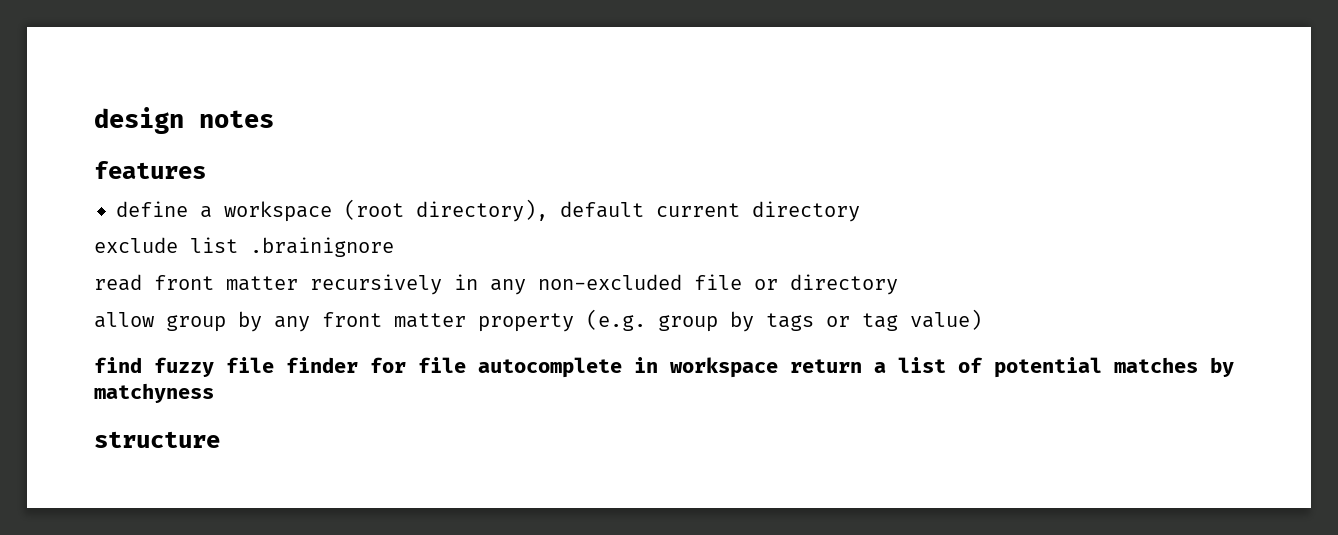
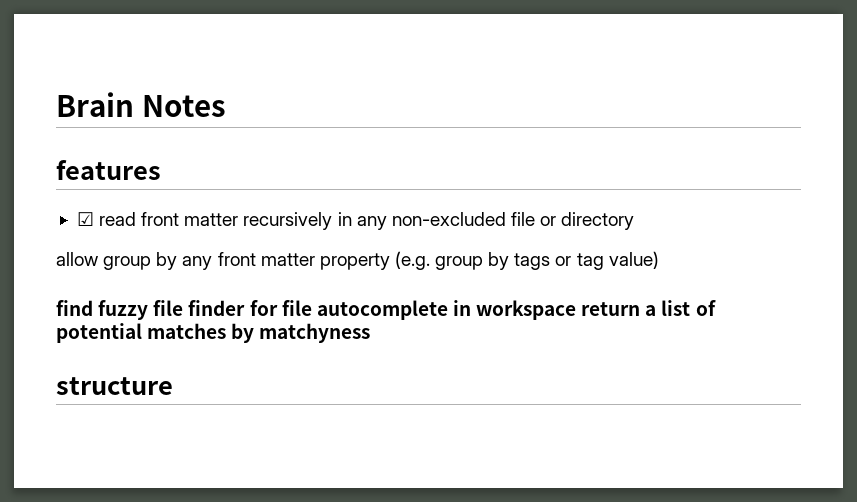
[94,107,274,134] design notes -> [56,92,226,117] Brain Notes
[116,199,860,222] [94,237,394,257] define a workspace (root directory), default current directory // exclude list .brainignore // -> [76,212,94,226] ☑

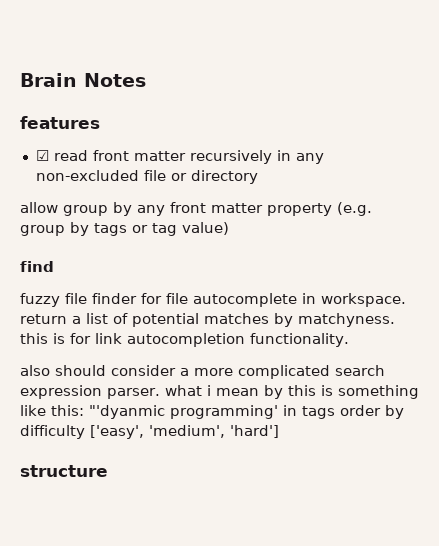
(93, 308) none -> (54, 266) //
[476,300,577,320] workspace -> [321,293,406,307] workspace.
[259,323,371,343] matchyness -> [298,313,395,327] [20,333,349,347] [20,365,385,379] [20,385,419,399] [20,405,404,419] [20,425,279,439] matchyness. this is for link autocompletion functionality. // also should consider a more complicated search expression parser. what i mean by this is something like this: "'dyanmic programming' in tags order by difficulty ['easy', 'medium', 'hard']

